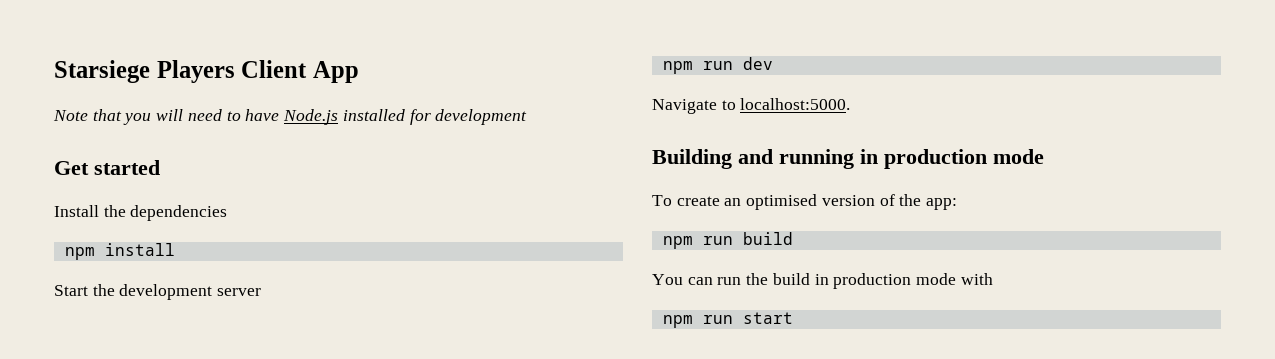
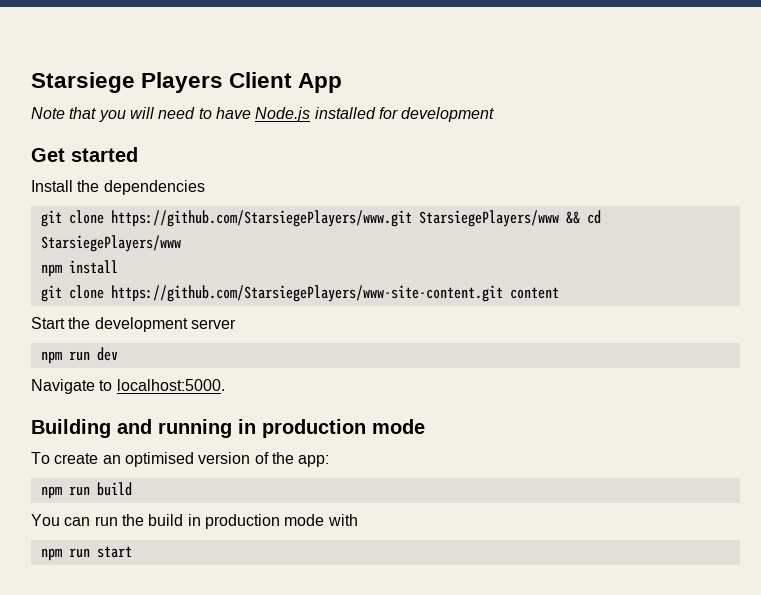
[64,243,175,260] npm install -> [40,210,601,227] [40,235,181,252] [40,260,118,277] [40,285,559,302] git clone https://github.com/StarsiegePlayers/www.git StarsiegePlayers/www && cd StarsiegePlayers/www // npm install // git clone https://github.com/StarsiegePlayers/www-site-content.git content

